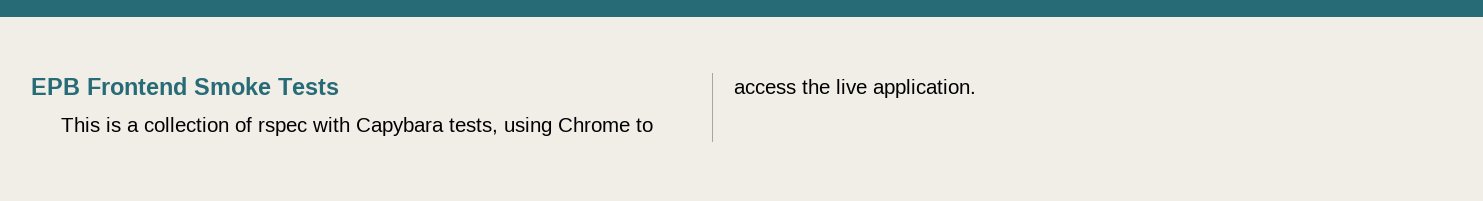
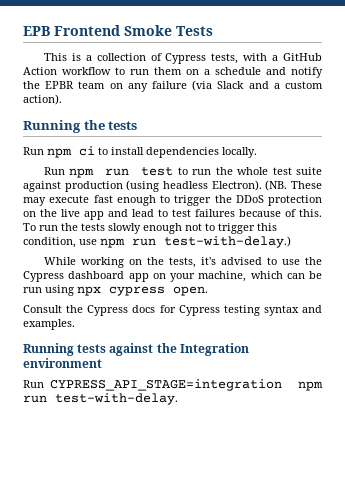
[257,117,653,136] [734,79,976,98] rspec with Capybara tests, using Chrome to access the live application. -> [165,53,322,64] [23,67,323,78] [23,80,323,92] [23,94,62,105] [23,120,138,133] [23,146,257,158] [43,167,322,178] [23,180,322,192] [23,195,322,206] [23,209,322,220] [23,223,277,234] [23,236,291,248] [43,257,322,268] [23,271,322,282] [23,285,208,296] [23,305,322,316] [23,319,75,330] [23,343,249,356] [23,358,102,368] [23,379,323,391] [23,393,178,405] Cypress tests, with a GitHub Action workflow to run them on a schedule and notify the EPBR team on any failure (via Slack and a custom action). // Running the tests // Run npm ci to install dependencies locally. // Run npm run test to run the whole test suite against production (using headless Electron). (NB. These may execute fast enough to trigger the DDoS protection on the live app and lead to test failures because of this. To run the tests slowly enough not to trigger this condition, use npm run test-with-delay.) // While working on the tests, it's advised to use the Cypress dashboard app on your machine, which can be run using npx cypress open. // Consult the Cypress docs for Cypress testing syntax and examples. // Running tests against the Integration environment // Run CYPRESS_API_STAGE=integration npm run test-with-delay.

